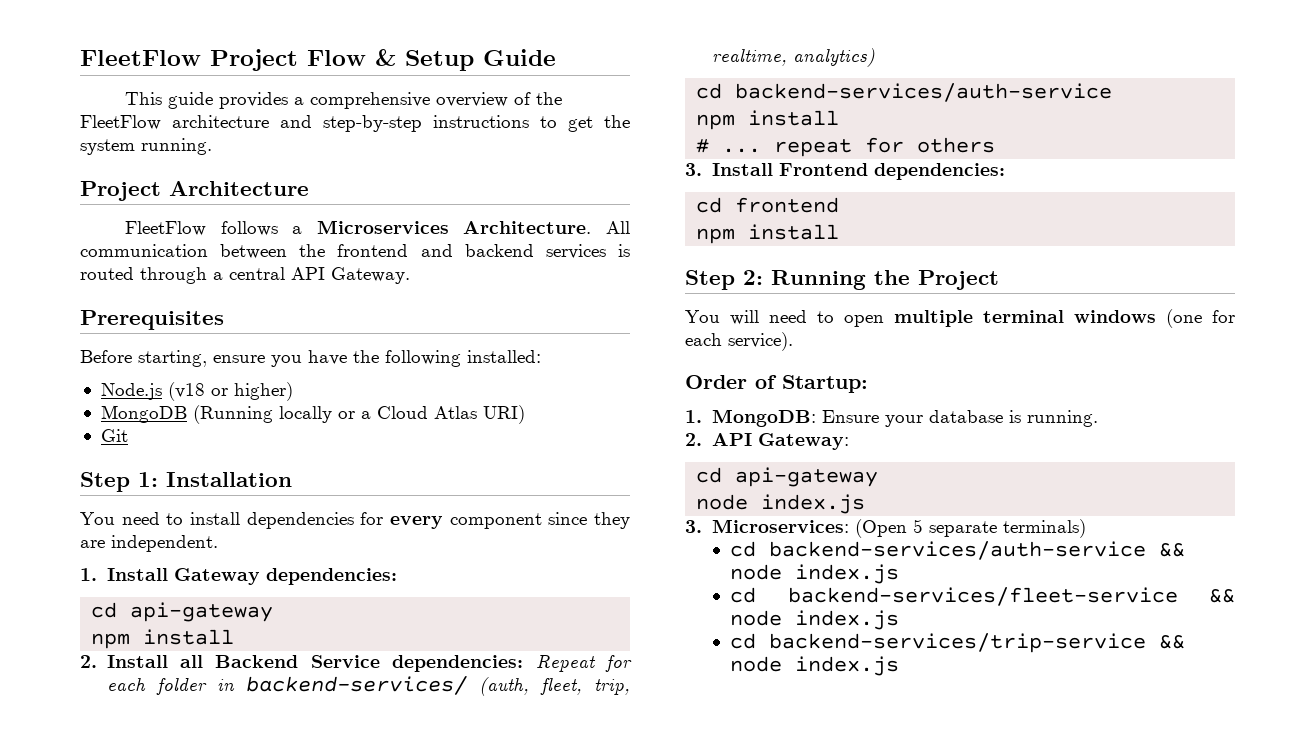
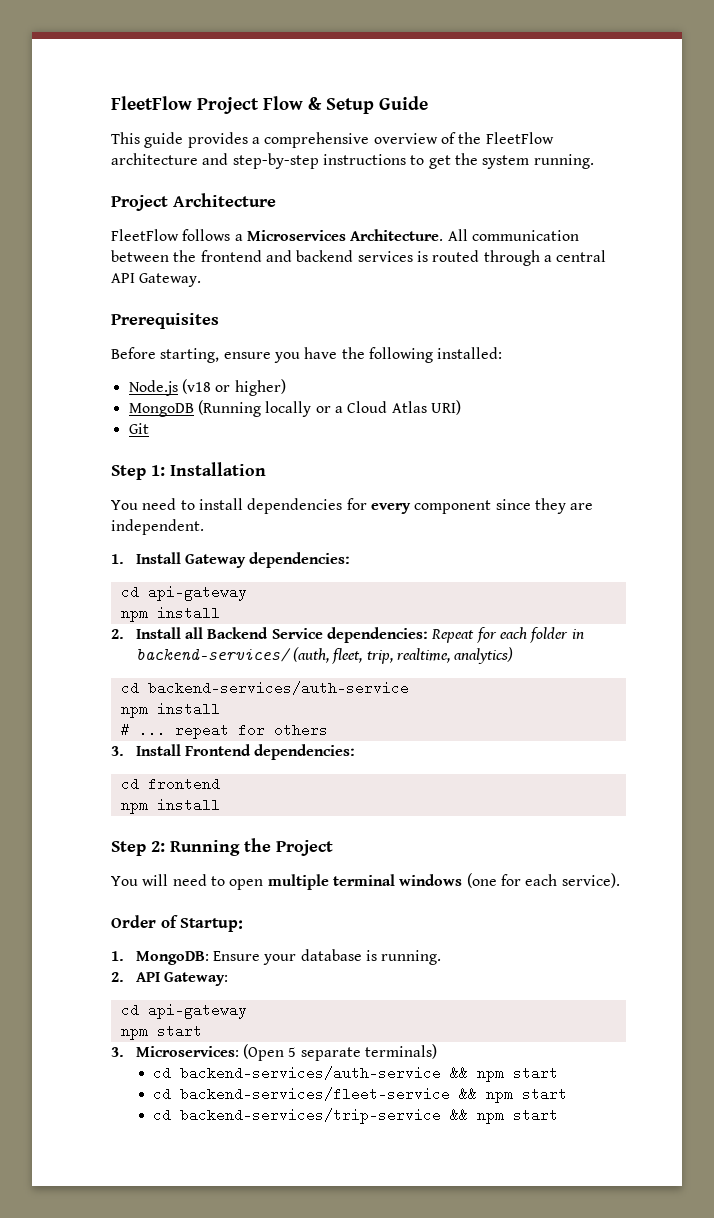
[696,494,866,514] node index.js -> [120,1024,202,1040] npm start
[730,564,900,584] node index.js -> [477,1066,559,1082] npm start
[730,610,900,630] node index.js -> [486,1087,568,1103] npm start
[730,656,900,676] node index.js -> [477,1108,559,1124] npm start

